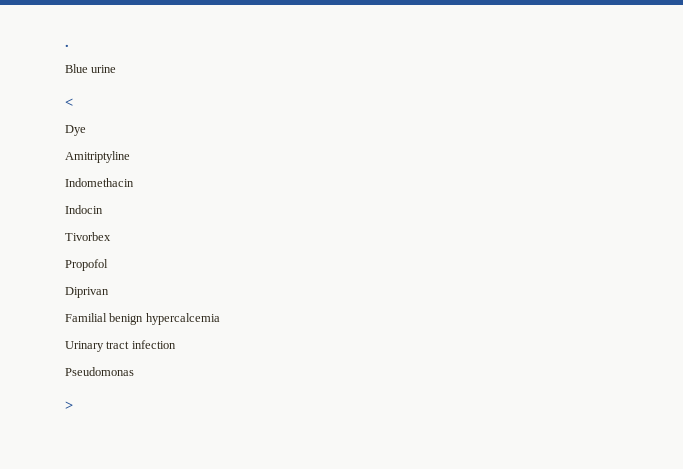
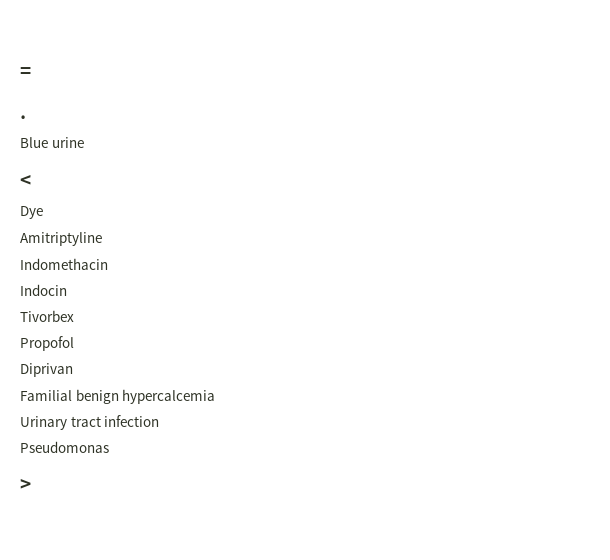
(65, 45) none -> [20,67,31,78] = //

